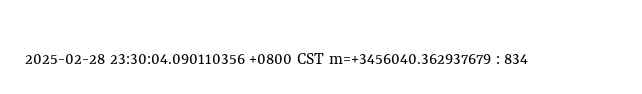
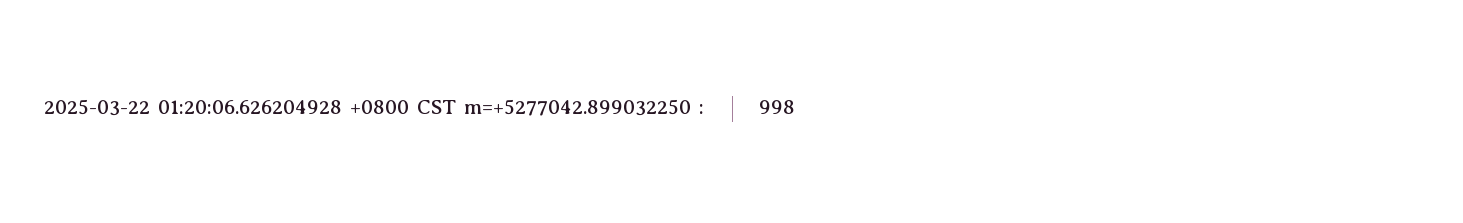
[25,53,529,64] 2025-02-28 23:30:04.090110356 +0800 CST m=+3456040.362937679 : 834 -> [44,99,795,116] 2025-03-22 01:20:06.626204928 +0800 CST m=+5277042.899032250 : 998

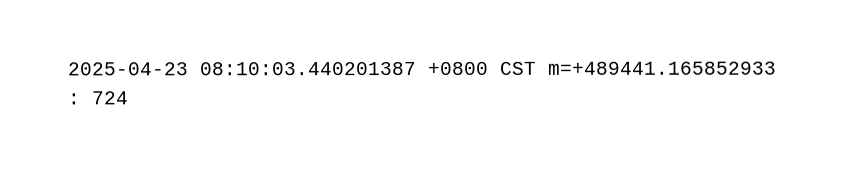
[44,99,795,116] 2025-03-22 01:20:06.626204928 +0800 CST m=+5277042.899032250 : 998 -> [67,61,776,76] [68,91,129,105] 2025-04-23 08:10:03.440201387 +0800 CST m=+489441.165852933 : 724

